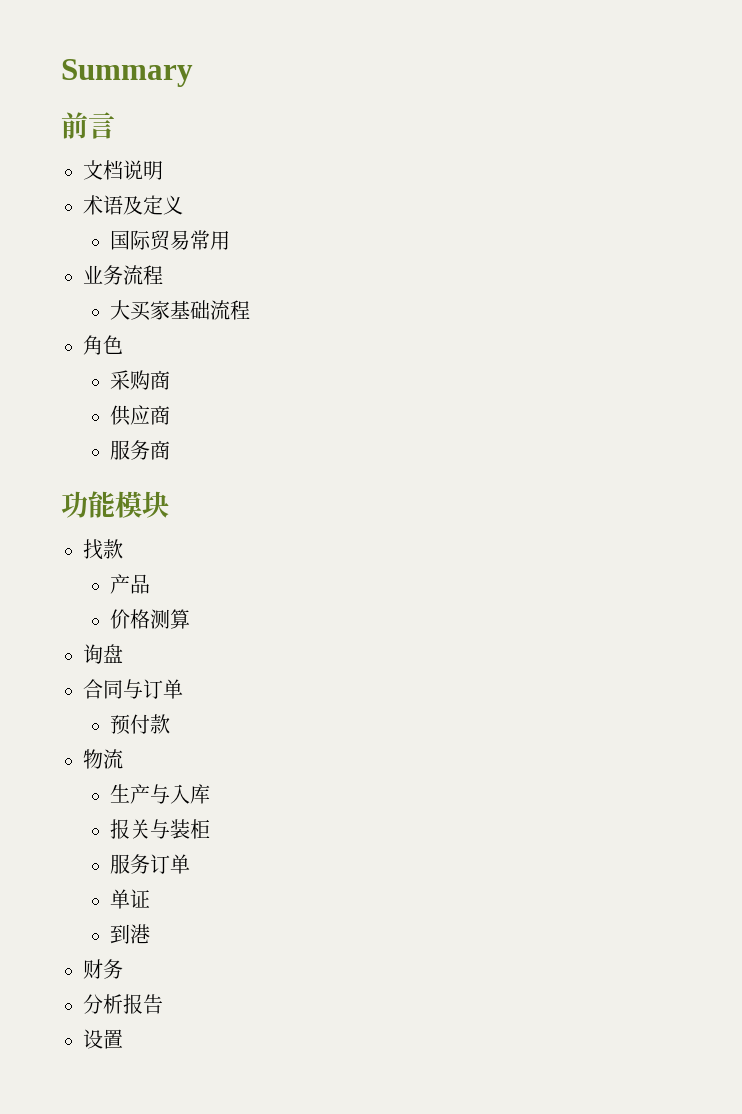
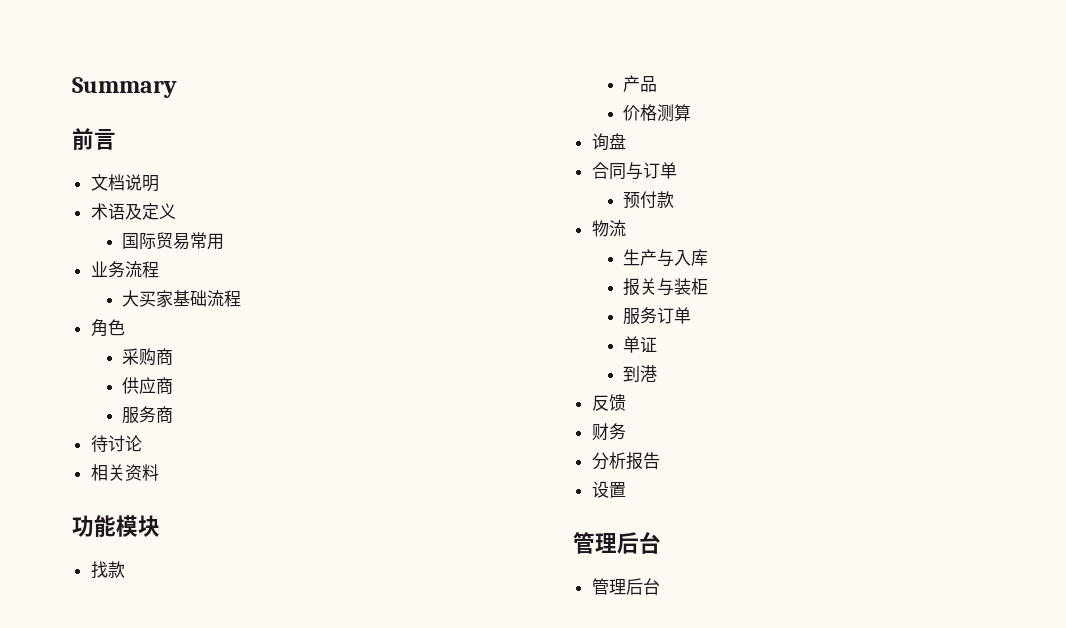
(171, 450) none -> [90,435,142,453] [90,464,159,481] // 待讨论 // 相关资料
(151, 934) none -> [591,394,626,411] // 反馈
(123, 1039) none -> [573,532,661,554] [591,578,660,595] // 管理后台 // 管理后台

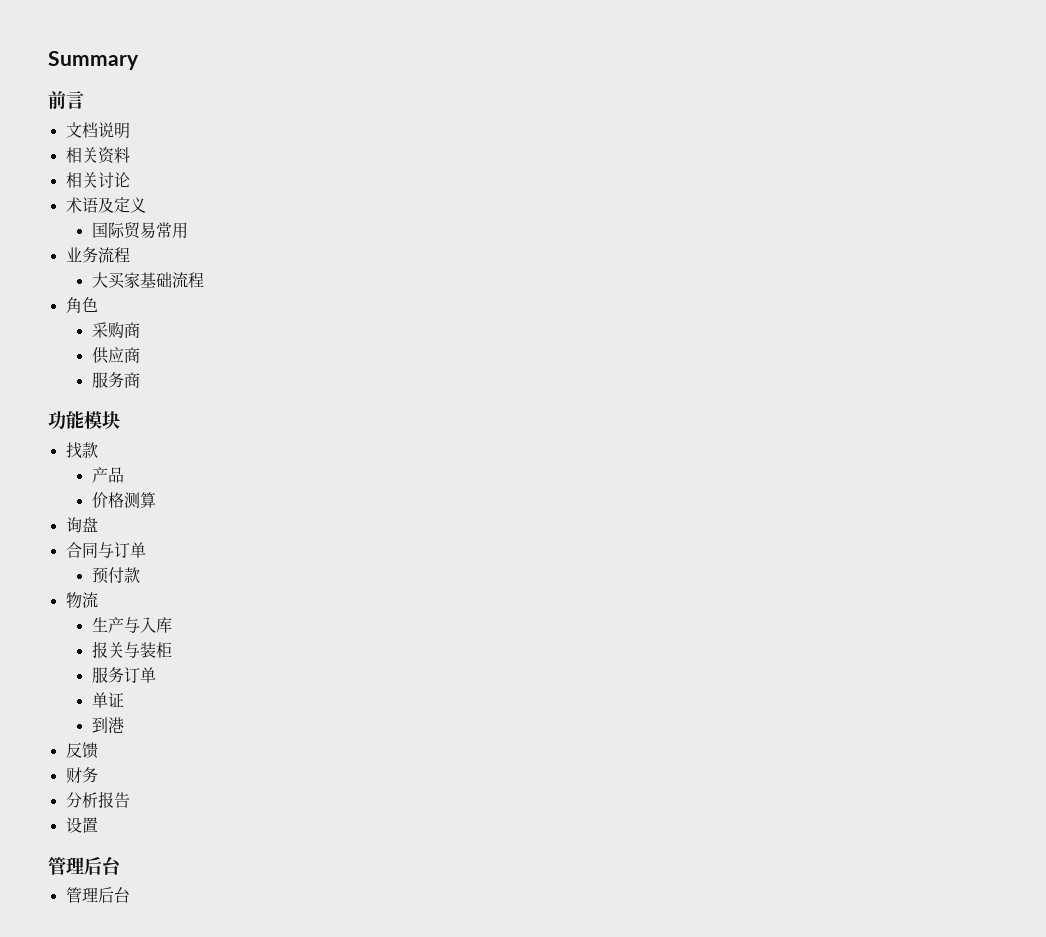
(159, 183) none -> [65,147,130,164] [65,172,130,188] // 相关资料 // 相关讨论
[90,435,142,453] [90,464,159,481] // 待讨论 // 相关资料 -> (140, 380) none

